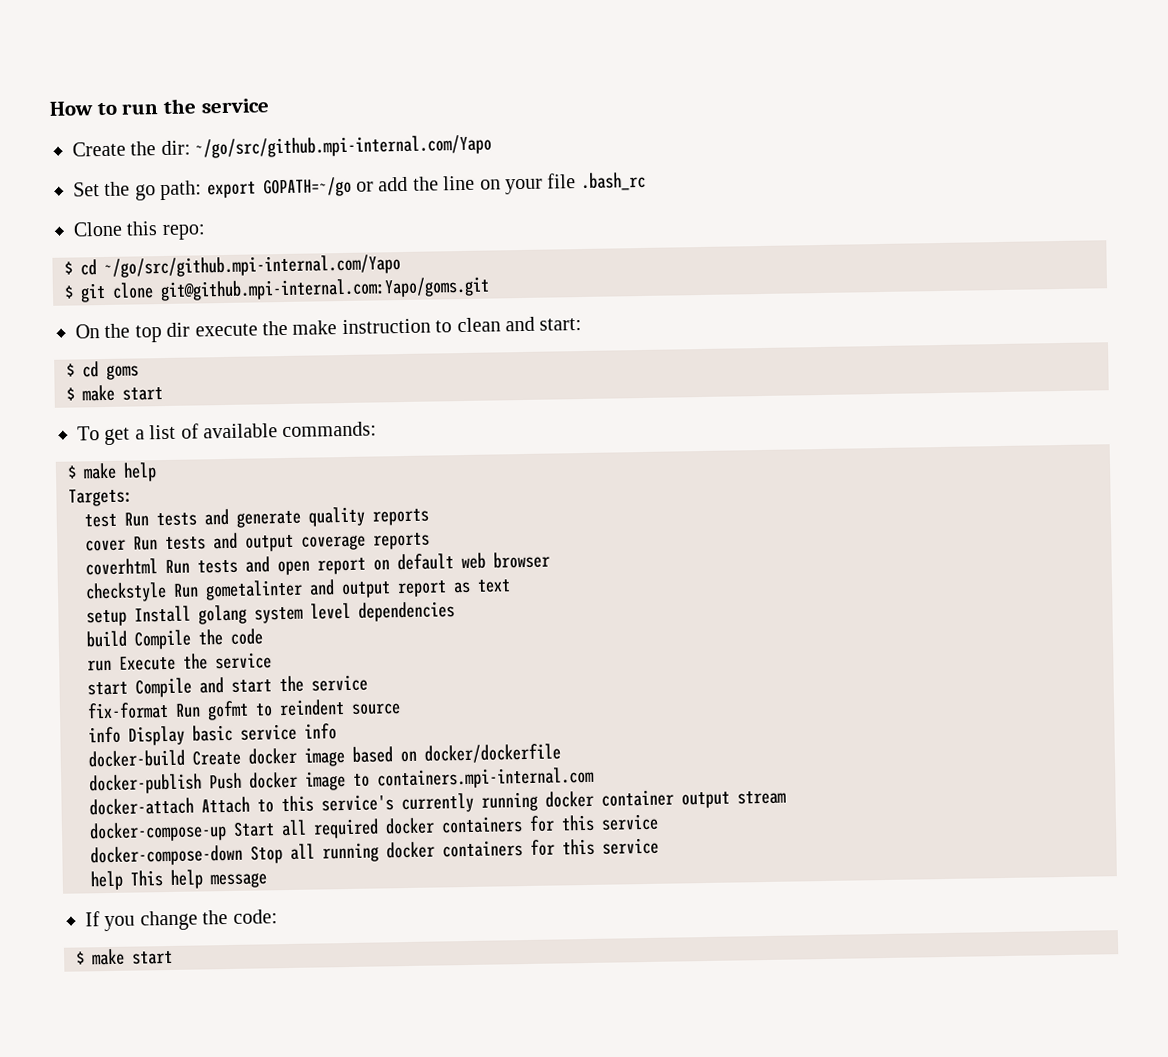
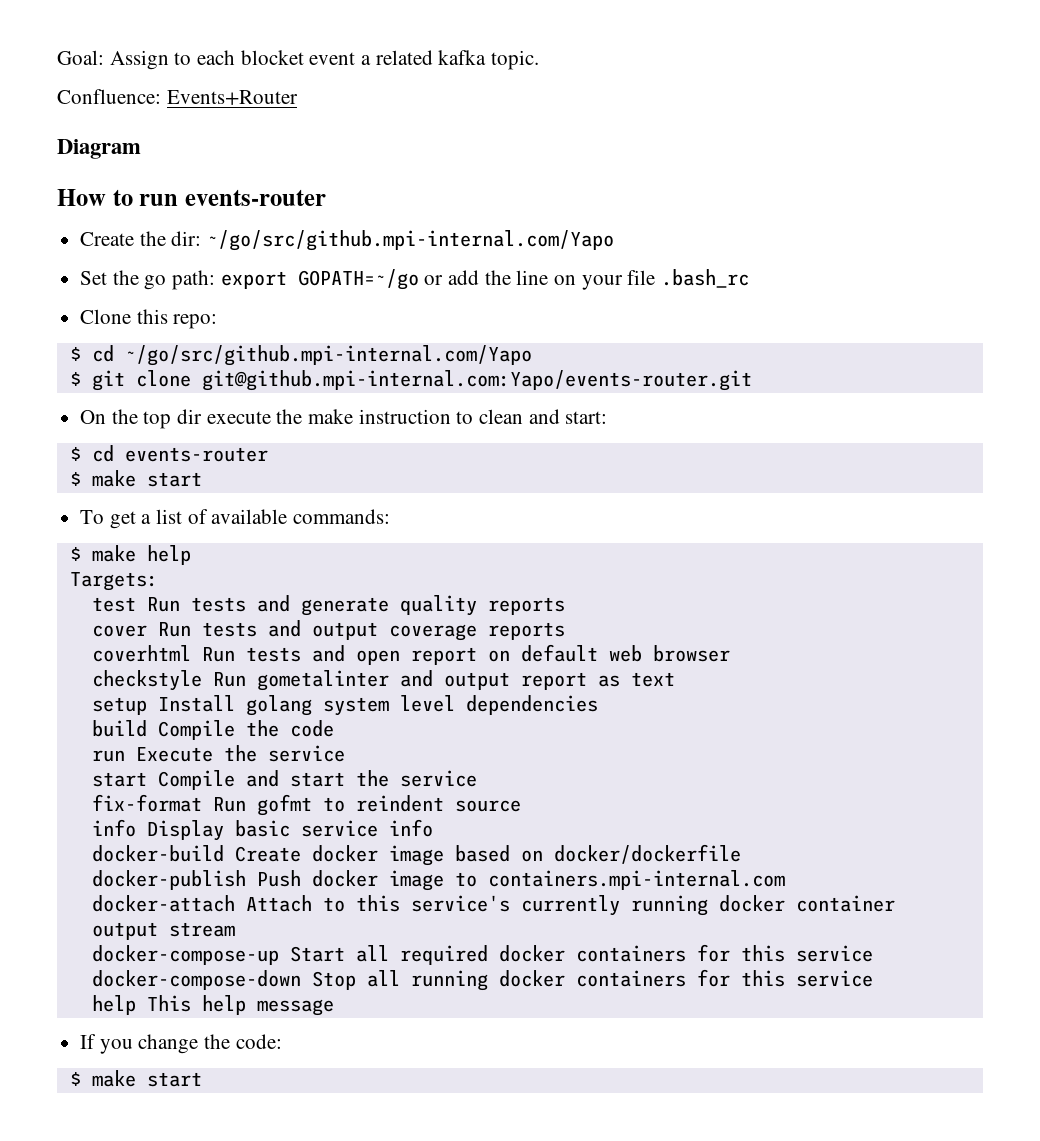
(49, 108) none -> [57,50,540,70] [57,89,298,105] [57,139,141,159] Goal: Assign to each blocket event a related kafka topic. // Confluence: Events+Router // Diagram //
[163,98,269,114] the service -> [184,189,326,206] events-router
[160,276,490,302] git@github.mpi-internal.com:Yapo/goms.git -> [201,370,752,391] git@github.mpi-internal.com:Yapo/events-router.git
[106,364,139,380] goms -> [124,447,268,462] events-router

